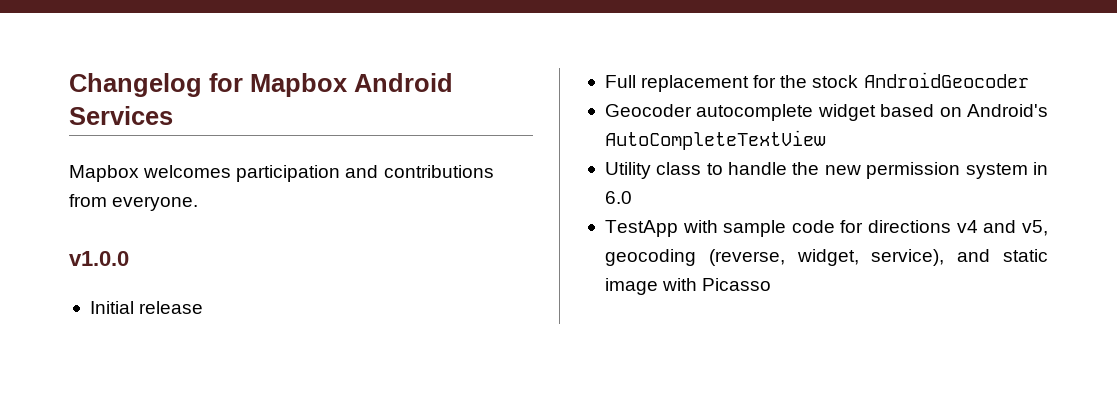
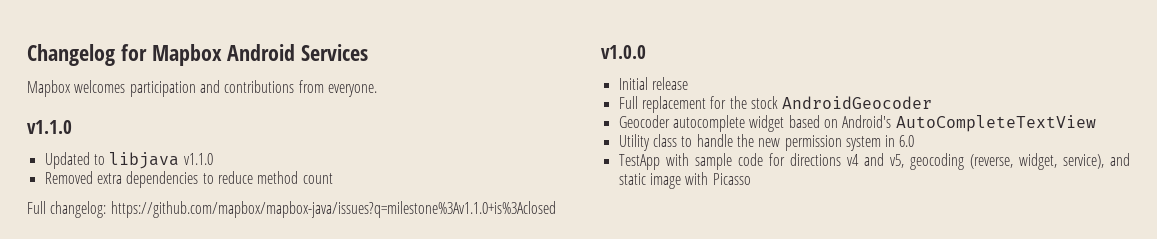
(199, 203) none -> [27,120,72,134] [44,152,213,169] [44,171,333,188] [27,201,556,218] // v1.1.0 // Updated to libjava v1.1.0 // Removed extra dependencies to reduce method count // Full changelog: https://github.com/mapbox/mapbox-java/issues?q=milestone%3Av1.1.0+is%3Aclosed

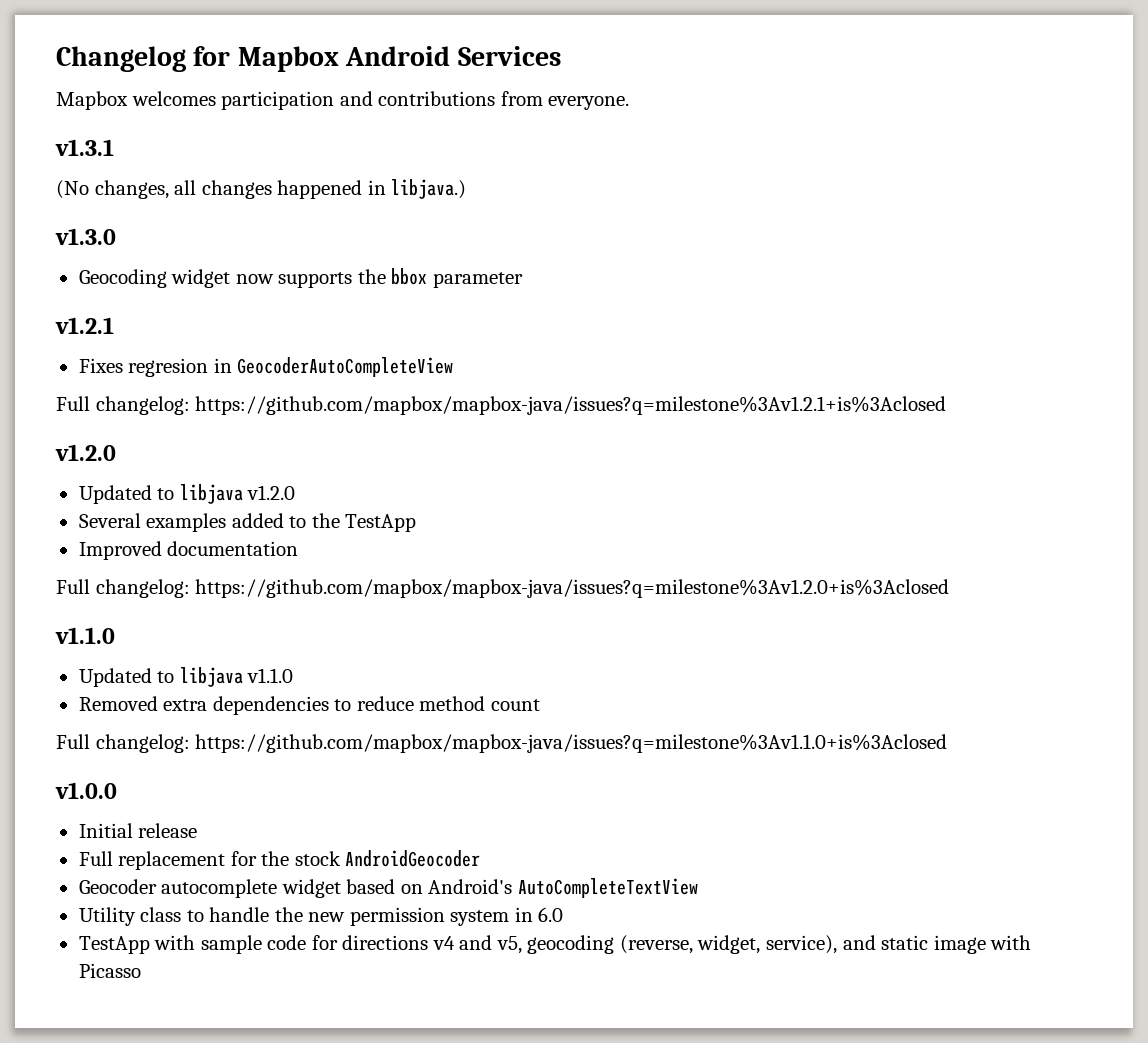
(377, 90) none -> [55,139,114,156] [56,179,467,199] [55,228,116,245] [78,268,523,288] [55,317,114,334] [78,357,454,377] [56,396,947,415] [55,444,116,461] [78,484,296,504] [78,513,417,532] [78,541,299,560] [56,579,950,598] // v1.3.1 // (No changes, all changes happened in libjava.) // v1.3.0 // Geocoding widget now supports the bbox parameter // v1.2.1 // Fixes regresion in GeocoderAutoCompleteView // Full changelog: https://github.com/mapbox/mapbox-java/issues?q=milestone%3Av1.2.1+is%3Aclosed // v1.2.0 // Updated to libjava v1.2.0 // Several examples added to the TestApp // Improved documentation // Full changelog: https://github.com/mapbox/mapbox-java/issues?q=milestone%3Av1.2.0+is%3Aclosed

